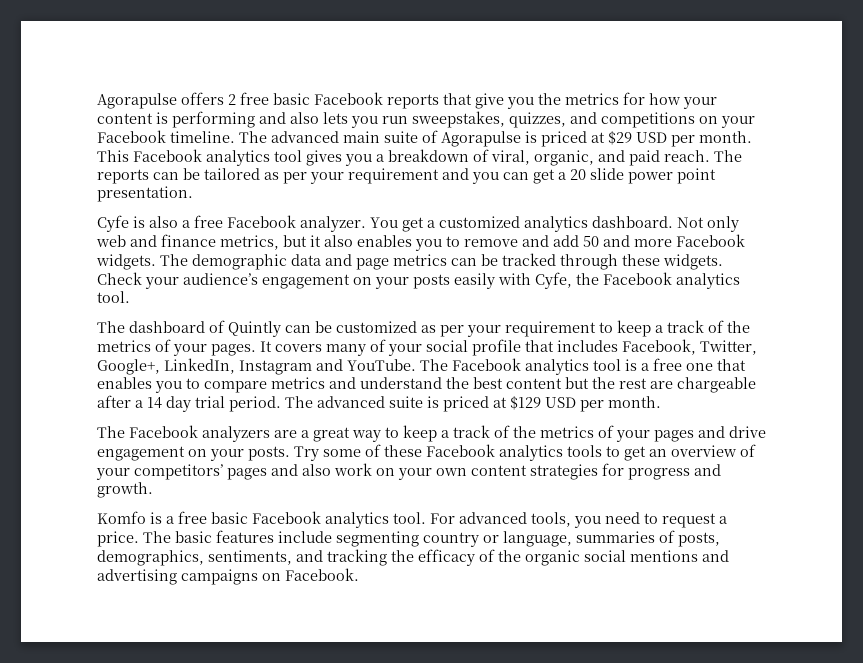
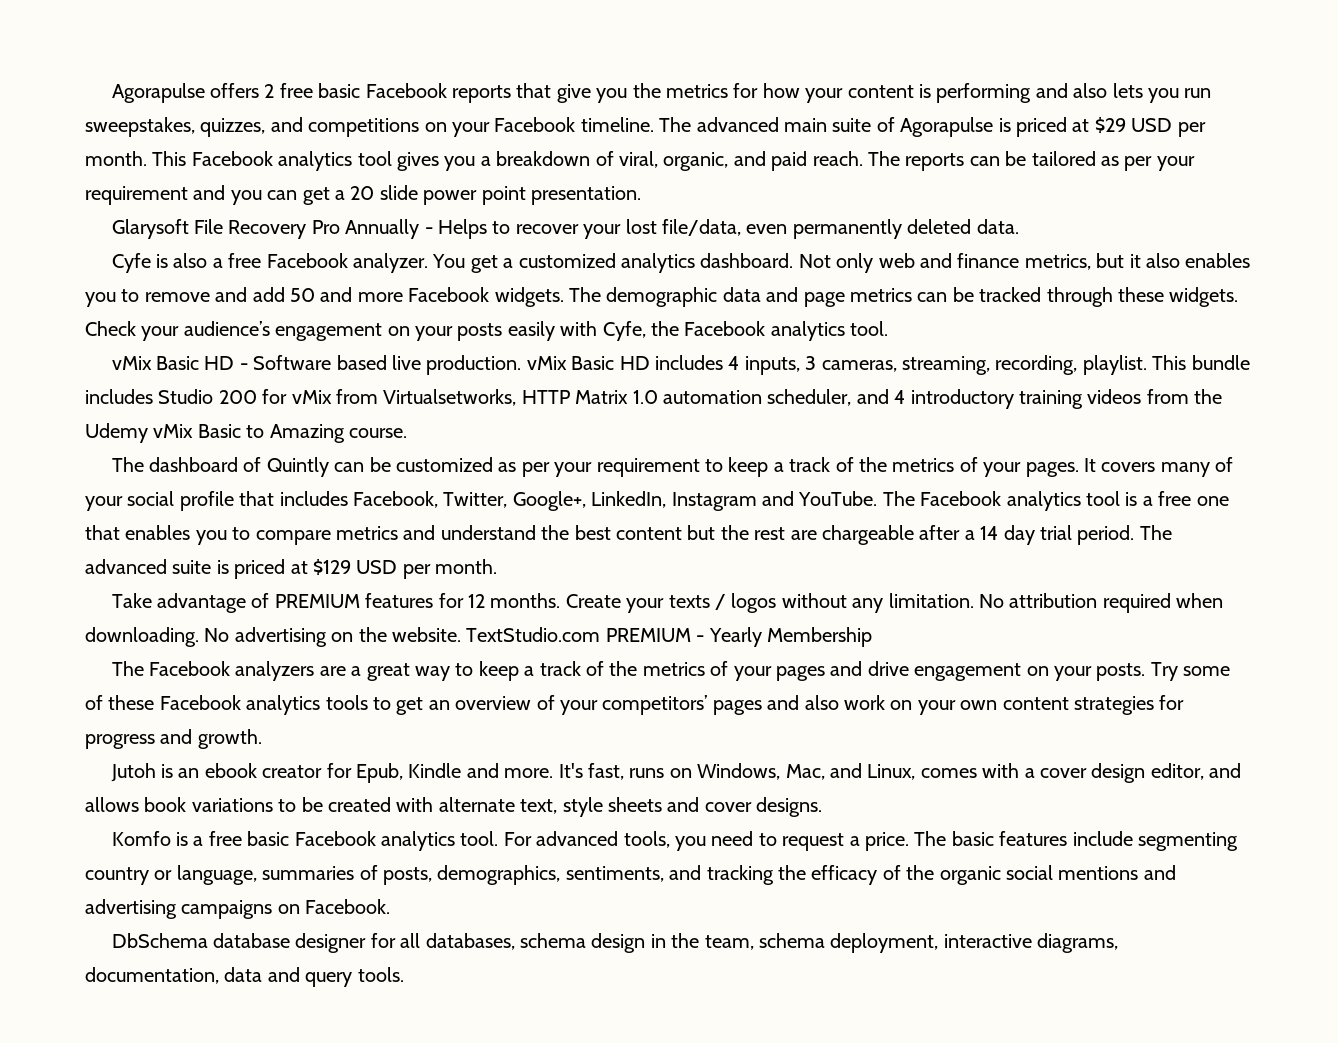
(193, 194) none -> [111,219,1019,239] // Glarysoft File Recovery Pro Annually - Helps to recover your lost file/data, even permanently deleted data.
(130, 297) none -> [111,355,1250,375] [85,389,1223,409] [85,423,407,443] // vMix Basic HD - Software based live production. vMix Basic HD includes 4 inputs, 3 cameras, streaming, recording, playlist. This bundle includes Studio 200 for vMix from Virtualsetworks, HTTP Matrix 1.0 automation scheduler, and 4 introductory training videos from the Udemy vMix Basic to Amazing course.
(661, 402) none -> [111,593,1224,613] [85,627,872,647] // Take advantage of PREMIUM features for 12 months. Create your texts / logos without any limitation. No attribution required when downloading. No advertising on the website. TextStudio.com PREMIUM - Yearly Membership
(153, 490) none -> [110,763,1242,783] [85,797,823,817] // Jutoh is an ebook creator for Epub, Kindle and more. It's fast, runs on Windows, Mac, and Linux, comes with a cover design editor, and allows book variations to be created with alternate text, style sheets and cover designs.
(359, 574) none -> [111,933,1119,953] [85,967,404,987] // DbSchema database designer for all databases, schema design in the team, schema deployment, interactive diagrams, documentation, data and query tools.

